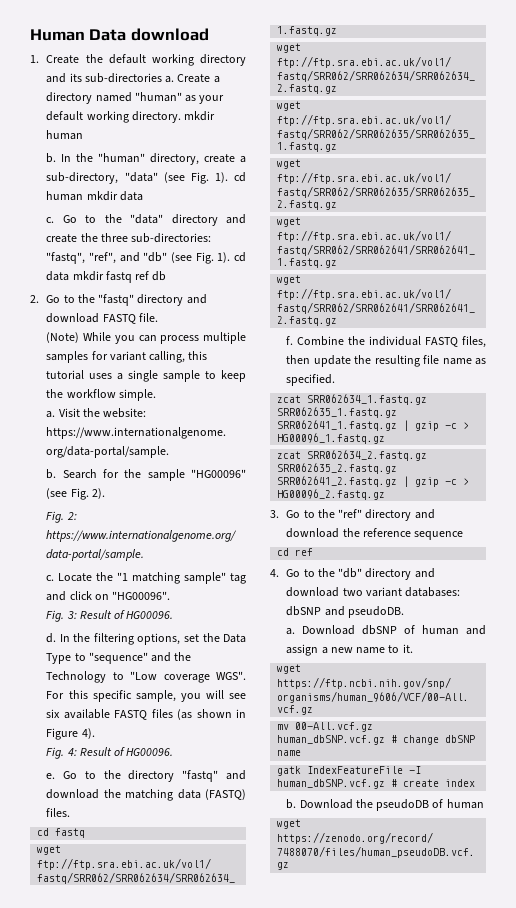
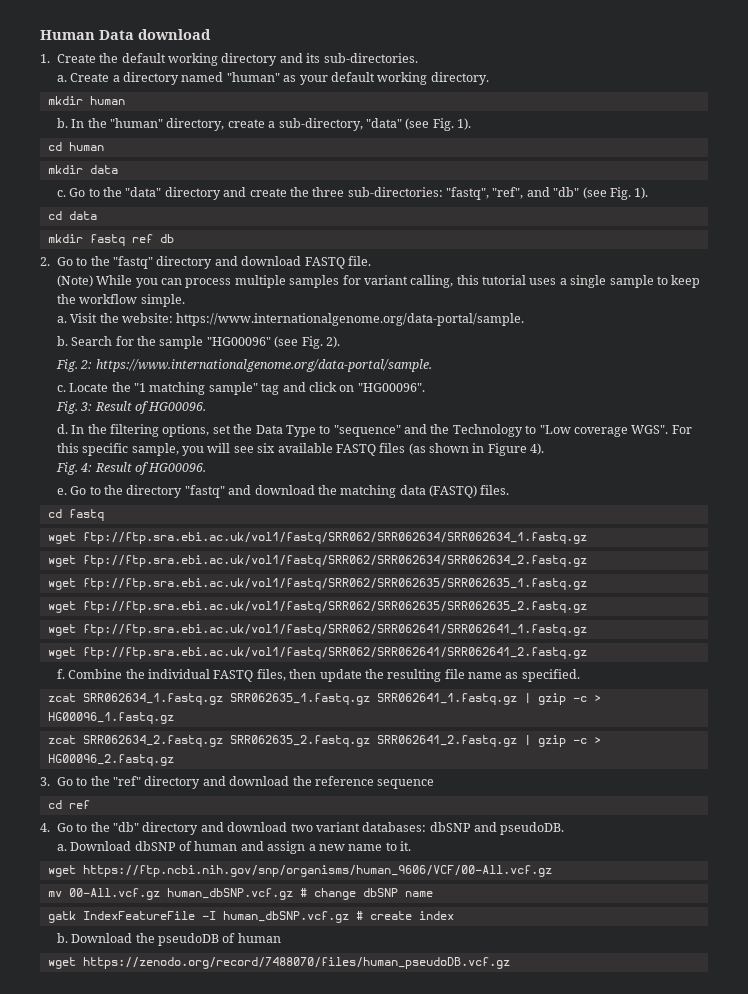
[84,73,162,83] sub-directories -> [323,53,418,63] sub-directories. //
(181, 117) none -> (489, 78) //
(228, 177) none -> (472, 124) //
(84, 196) none -> (104, 146) //
(231, 257) none -> (649, 193) //
(70, 276) none -> (97, 215) //

